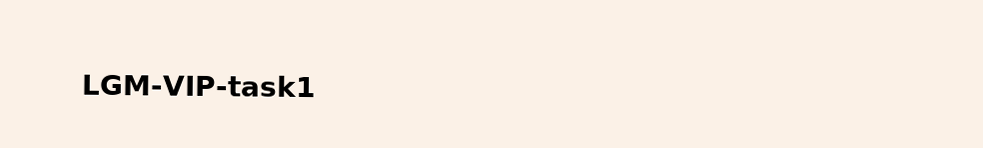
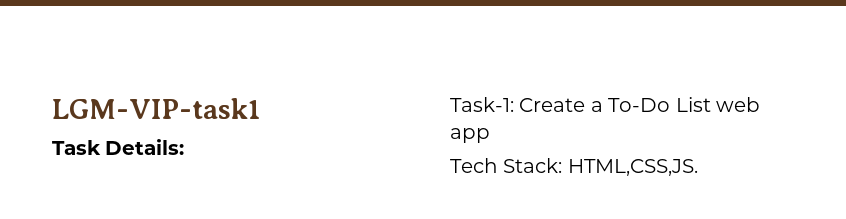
(315, 85) none -> [52,139,185,155] [450,97,760,112] [450,128,490,143] [450,158,698,176] // Task Details: // Task-1: Create a To-Do List web app // Tech Stack: HTML,CSS,JS.

